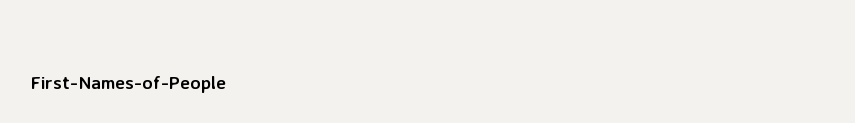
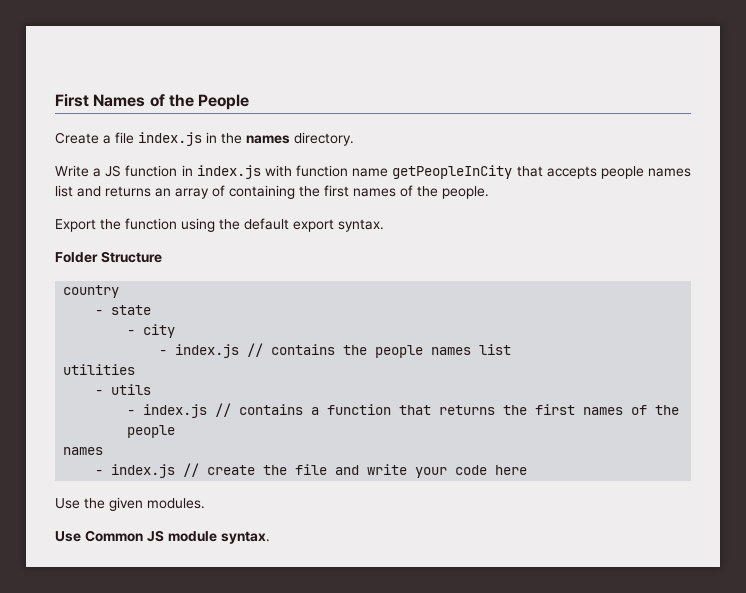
[31,76,226,93] First-Names-of-People -> [55,94,250,110] [55,132,354,146] [55,165,691,179] [55,185,489,199] [55,218,384,232] [55,251,162,263] [63,285,120,298] [95,305,152,315] [127,324,176,338] [159,343,512,358] [63,364,136,375] [95,384,152,395] [127,403,680,418] [127,425,176,438] [63,447,104,455] [95,463,528,478] [55,497,205,511] [55,530,270,544] First Names of the People // Create a file index.js in the names directory. // Write a JS function in index.js with function name getPeopleInCity that accepts people names list and returns an array of containing the first names of the people. // Export the function using the default export syntax. // Folder Structure // country // - state // - city // - index.js // contains the people names list // utilities // - utils // - index.js // contains a function that returns the first names of the people // names // - index.js // create the file and write your code here // Use the given modules. // Use Common JS module syntax.

